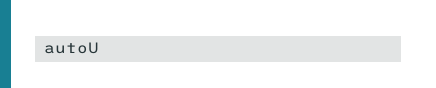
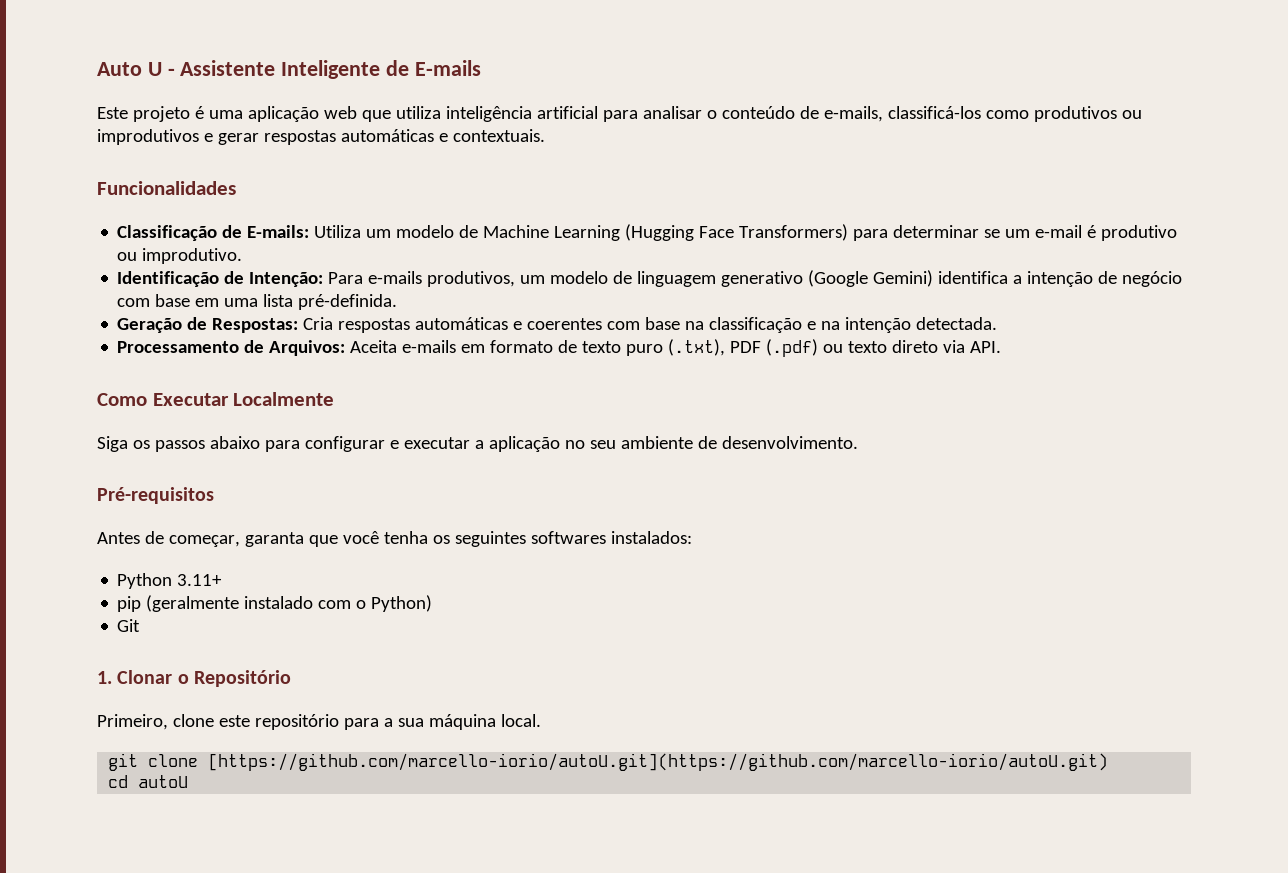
(44, 48) none -> [97,60,481,79] [97,106,1142,122] [97,129,545,145] [97,181,236,195] [117,224,1178,241] [117,248,243,264] [117,270,1183,287] [117,294,398,310] [117,317,998,333] [117,339,1002,357] [97,392,335,406] [97,436,858,452] [97,487,214,504] [97,531,692,547] [117,573,223,589] [117,595,433,612] [117,619,141,632] [97,670,291,687] [97,714,541,730] [108,753,1109,771] [108,775,129,788] Auto U - Assistente Inteligente de E-mails // Este projeto é uma aplicação web que utiliza inteligência artificial para analisar o conteúdo de e-mails, classificá-los como produtivos ou improdutivos e gerar respostas automáticas e contextuais. // Funcionalidades // Classificação de E-mails: Utiliza um modelo de Machine Learning (Hugging Face Transformers) para determinar se um e-mail é produtivo ou improdutivo. // Identificação de Intenção: Para e-mails produtivos, um modelo de linguagem generativo (Google Gemini) identifica a intenção de negócio com base em uma lista pré-definida. // Geração de Respostas: Cria respostas automáticas e coerentes com base na classificação e na intenção detectada. // Processamento de Arquivos: Aceita e-mails em formato de texto puro (.txt), PDF (.pdf) ou texto direto via API. // Como Executar Localmente // Siga os passos abaixo para configurar e executar a aplicação no seu ambiente de desenvolvimento. // Pré-requisitos // Antes de começar, garanta que você tenha os seguintes softwares instalados: // Python 3.11+ // pip (geralmente instalado com o Python) // Git // 1. Clonar o Repositório // Primeiro, clone este repositório para a sua máquina local. // git clone [https://github.com/marcello-iorio/autoU.git](https://github.com/marcello-iorio/autoU.git) // cd

